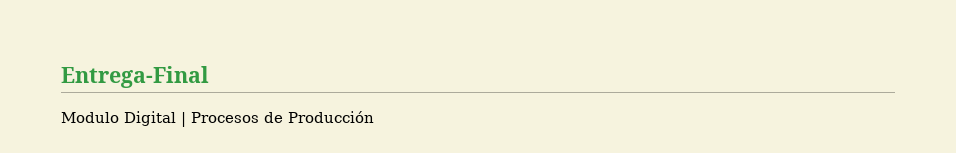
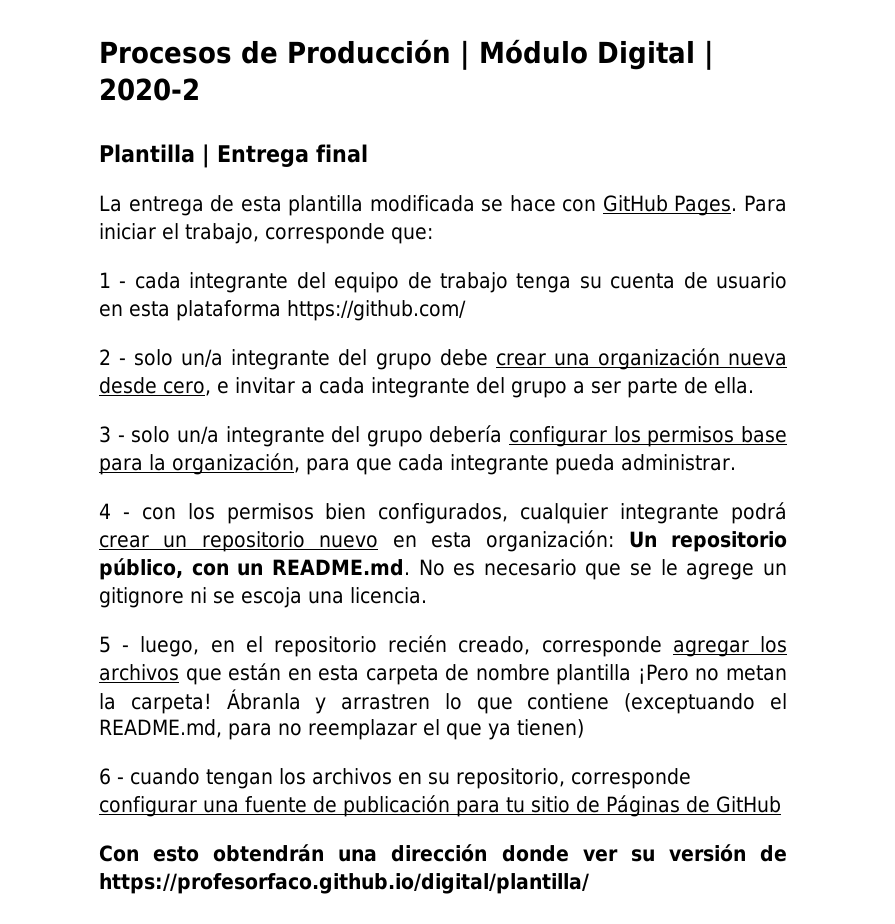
[61,66,209,88] [61,111,374,127] Entrega-Final // Modulo Digital | Procesos de Producción -> [99,39,714,70] [99,78,200,101] [99,144,368,168] [99,195,788,216] [99,223,433,244] [99,272,787,293] [99,300,466,321] [99,348,787,370] [99,377,754,398] [99,425,787,447] [99,453,736,475] [99,502,788,524] [99,530,787,552] [99,558,787,580] [99,587,427,608] [99,635,787,657] [99,663,787,685] [99,689,787,714] [99,719,584,740] [99,768,691,789] [99,795,781,817] [99,844,787,862] [99,873,589,894] Procesos de Producción | Módulo Digital | 2020-2 // Plantilla | Entrega final // La entrega de esta plantilla modificada se hace con GitHub Pages. Para iniciar el trabajo, corresponde que: // 1 - cada integrante del equipo de trabajo tenga su cuenta de usuario en esta plataforma https://github.com/ // 2 - solo un/a integrante del grupo debe crear una organización nueva desde cero, e invitar a cada integrante del grupo a ser parte de ella. // 3 - solo un/a integrante del grupo debería configurar los permisos base para la organización, para que cada integrante pueda administrar. // 4 - con los permisos bien configurados, cualquier integrante podrá crear un repositorio nuevo en esta organización: Un repositorio público, con un README.md. No es necesario que se le agrege un gitignore ni se escoja una licencia. // 5 - luego, en el repositorio recién creado, corresponde agregar los archivos que están en esta carpeta de nombre plantilla ¡Pero no metan la carpeta! Ábranla y arrastren lo que contiene (exceptuando el README.md, para no reemplazar el que ya tienen) // 6 - cuando tengan los archivos en su repositorio, corresponde configurar una fuente de publicación para tu sitio de Páginas de GitHub // Con esto obtendrán una dirección donde ver su versión de https://profesorfaco.github.io/digital/plantilla/

